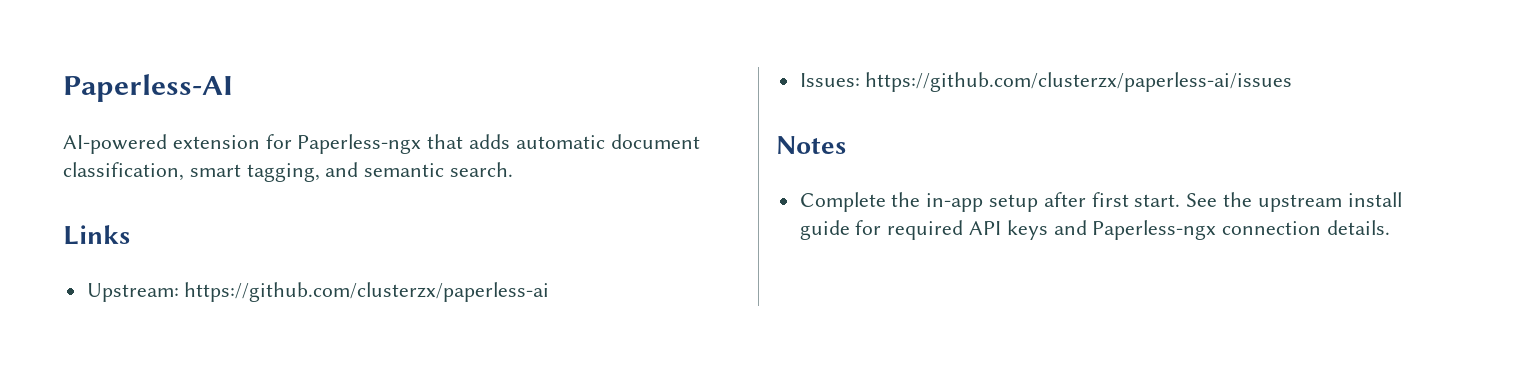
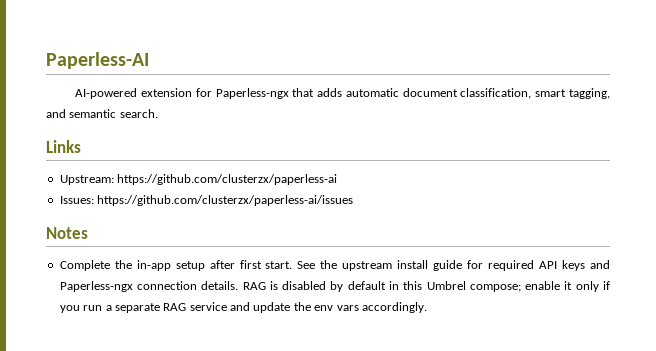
(1391, 227) none -> [242,281,610,292] [59,302,427,313] RAG is disabled by default in this Umbrel compose; enable it only if you run a separate RAG service and update the env vars accordingly.

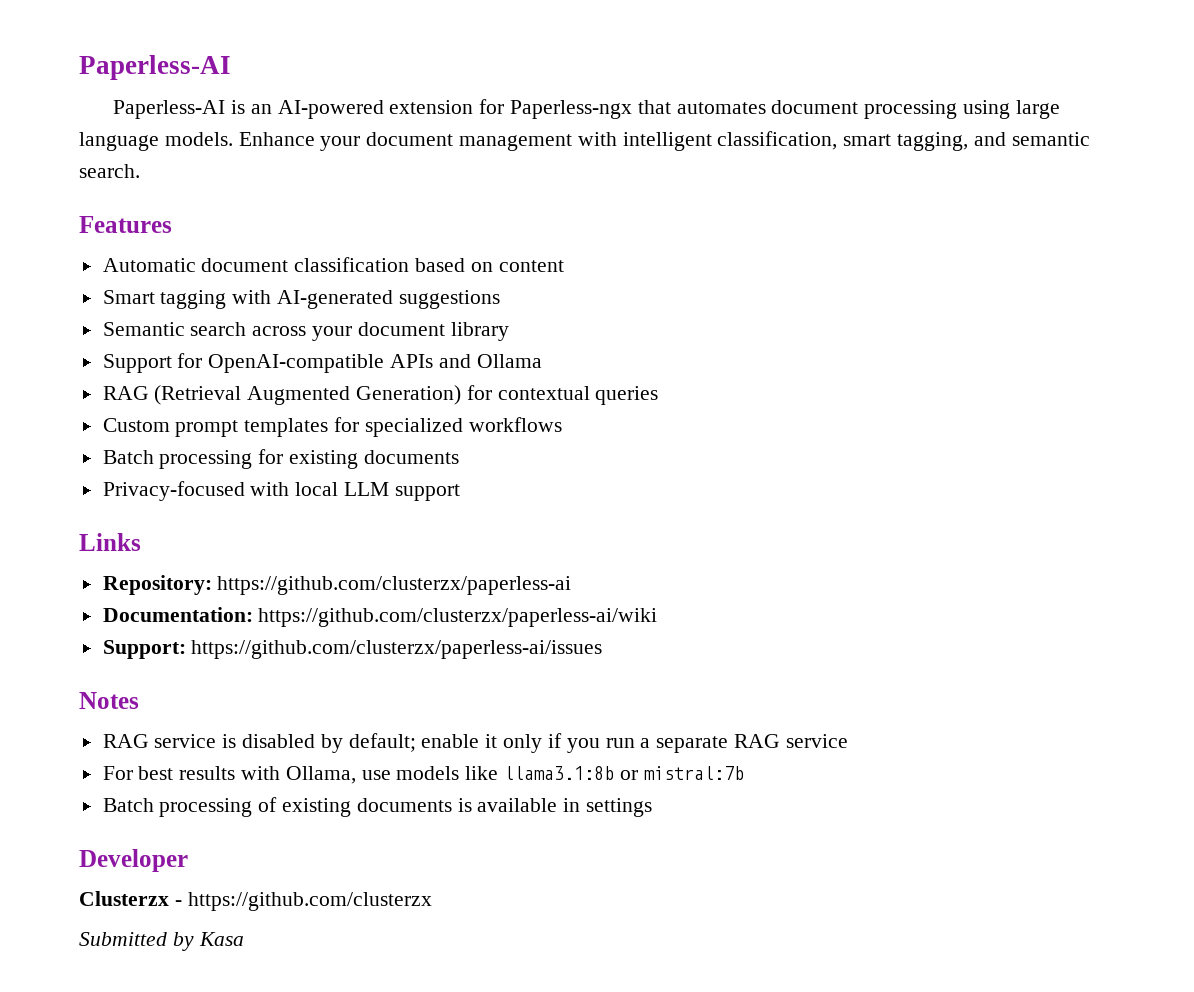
(149, 60) none -> [113,100,272,119] Paperless-AI is an
[317,88,458,97] adds automatic document -> [676,100,1060,119] [79,132,712,151] automates document processing using large language models. Enhance your document management with intelligent
(158, 113) none -> [79,216,172,233] [102,257,564,272] [102,290,500,309] [102,322,509,341] [102,353,542,373] [102,385,659,405] [102,417,562,437] [102,449,459,469] [102,481,460,501] // Features // Automatic document classification based on content // Smart tagging with AI-generated suggestions // Semantic search across your document library // Support for OpenAI-compatible APIs and Ollama // RAG (Retrieval Augmented Generation) for contextual queries // Custom prompt templates for specialized workflows // Batch processing for existing documents // Privacy-focused with local LLM support
[59,175,114,185] Upstream: -> [102,575,212,595] Repository:
[59,196,94,204] Issues: -> [102,607,658,627] [102,640,186,659] Documentation: https://github.com/clusterzx/paperless-ai/wiki // Support:
[59,260,610,271] [59,281,521,292] Complete the in-app setup after first start. See the upstream install guide for required API keys and Paperless-ngx connection details. RAG is disabled by default in this Umbrel compose; -> [102,733,416,753] RAG service is disabled by default;
[230,302,427,313] and update the env vars accordingly. -> [102,766,744,784] [102,797,653,817] [79,849,188,872] [79,891,432,911] [79,932,244,951] // For best results with Ollama, use models like llama3.1:8b or mistral:7b // Batch processing of existing documents is available in settings // Developer // Clusterzx - https://github.com/clusterzx // Submitted by Kasa

